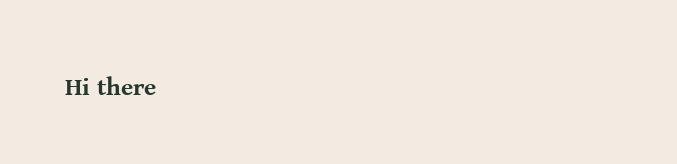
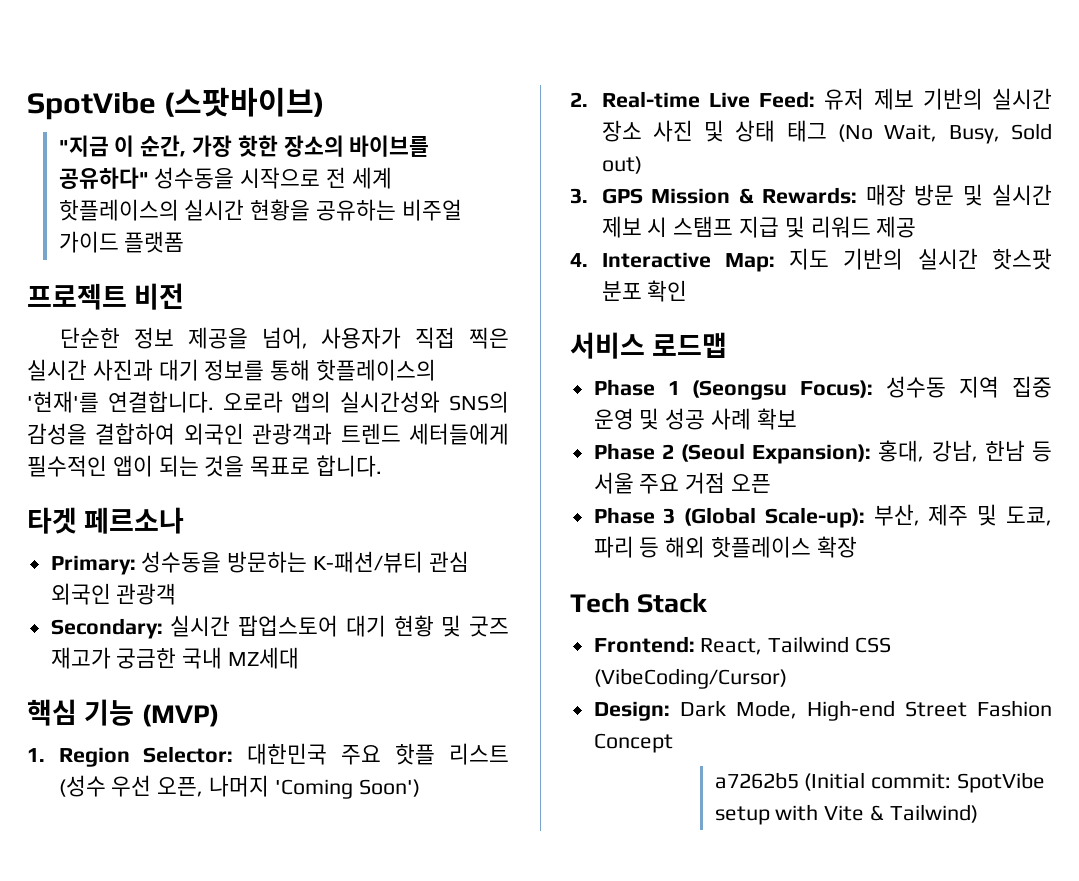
[65,76,156,95] Hi there -> [27,87,325,120] [58,135,430,157] [58,167,392,189] [58,199,462,221] [58,231,185,253] [27,283,185,310] [60,327,509,349] [27,359,437,381] [27,391,509,413] [27,423,509,445] [27,455,383,477] [27,507,185,534] [50,551,469,575] [50,583,177,605] [50,615,510,639] [50,647,300,669] [27,699,219,727] [27,743,509,767] [58,775,420,799] [570,88,1052,110] [601,120,1052,144] [601,156,642,174] [570,184,1052,206] [601,216,917,238] [570,248,1052,272] [601,280,688,302] [570,332,728,359] [593,376,1052,400] [593,408,797,430] [593,440,1052,464] [593,472,772,494] [593,504,1052,528] [593,536,857,558] [570,593,708,613] [593,636,892,655] [593,668,787,689] [593,700,1052,721] [593,733,673,753] [714,772,1046,793] [714,804,978,825] SpotVibe (스팟바이브) // "지금 이 순간, 가장 핫한 장소의 바이브를 공유하다" 성수동을 시작으로 전 세계 핫플레이스의 실시간 현황을 공유하는 비주얼 가이드 플랫폼 // 프로젝트 비전 // 단순한 정보 제공을 넘어, 사용자가 직접 찍은 실시간 사진과 대기 정보를 통해 핫플레이스의 '현재'를 연결합니다. 오로라 앱의 실시간성와 SNS의 감성을 결합하여 외국인 관광객과 트렌드 세터들에게 필수적인 앱이 되는 것을 목표로 합니다. // 타겟 페르소나 // Primary: 성수동을 방문하는 K-패션/뷰티 관심 외국인 관광객 // Secondary: 실시간 팝업스토어 대기 현황 및 굿즈 재고가 궁금한 국내 MZ세대 // 핵심 기능 (MVP) // 1. Region Selector: 대한민국 주요 핫플 리스트 (성수 우선 오픈, 나머지 'Coming Soon') // 2. Real-time Live Feed: 유저 제보 기반의 실시간 장소 사진 및 상태 태그 (No Wait, Busy, Sold out) // 3. GPS Mission & Rewards: 매장 방문 및 실시간 제보 시 스탬프 지급 및 리워드 제공 // 4. Interactive Map: 지도 기반의 실시간 핫스팟 분포 확인 // 서비스 로드맵 // Phase 1 (Seongsu Focus): 성수동 지역 집중 운영 및 성공 사례 확보 // Phase 2 (Seoul Expansion): 홍대, 강남, 한남 등 서울 주요 거점 오픈 // Phase 3 (Global Scale-up): 부산, 제주 및 도쿄, 파리 등 해외 핫플레이스 확장 // Tech Stack // Frontend: React, Tailwind CSS (VibeCoding/Cursor) // Design: Dark Mode, High-end Street Fashion Concept // a7262b5 (Initial commit: SpotVibe setup with Vite & Tailwind)

